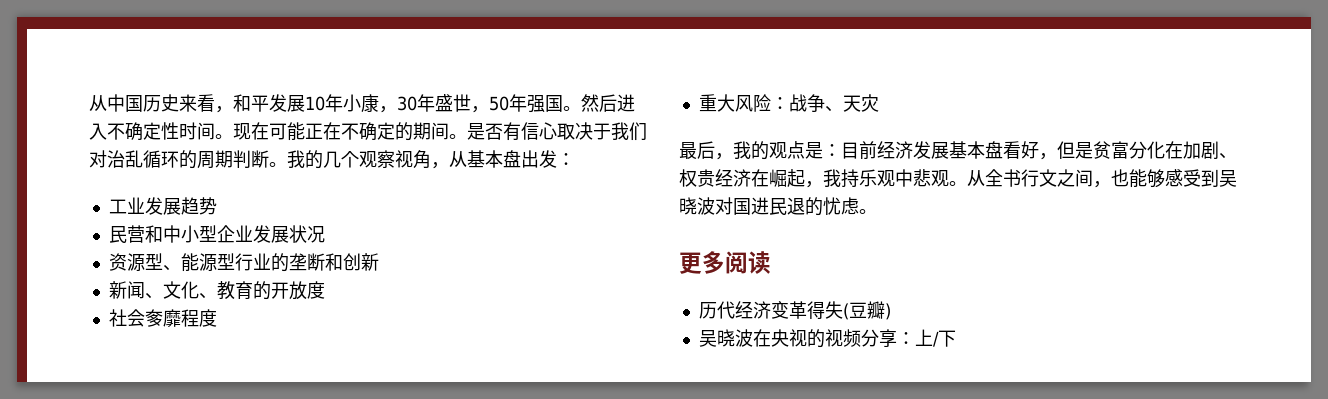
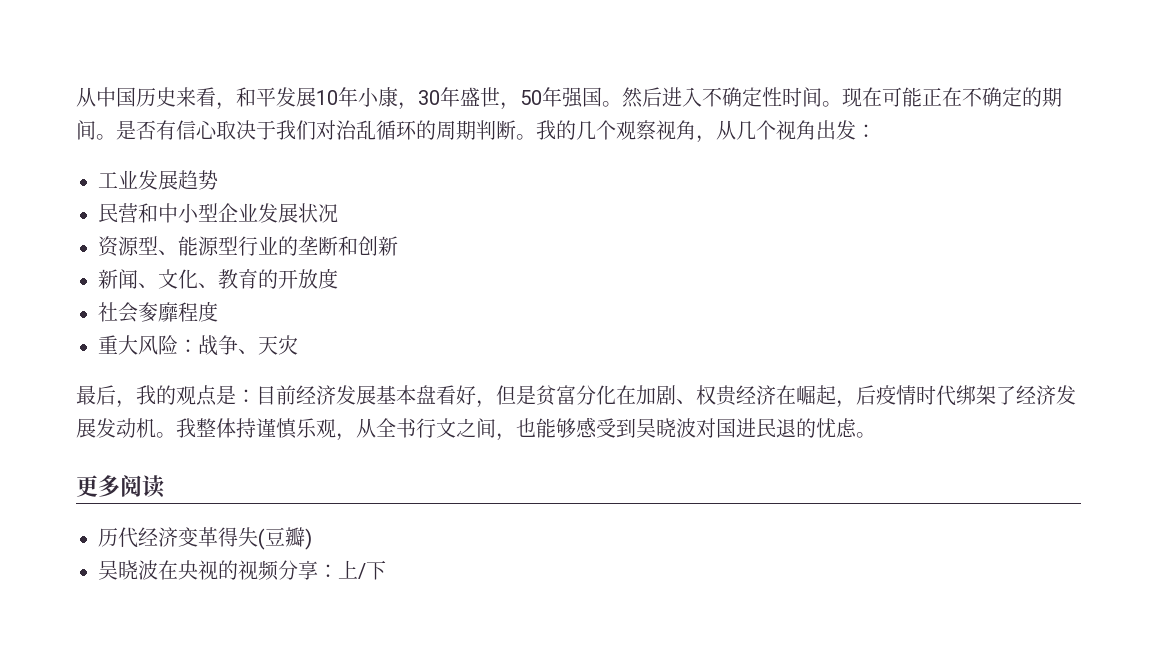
[467,150,521,168] 基本盘 -> [736,120,816,140] 几个视角
[823,169,967,188] 我持乐观中悲观。 -> [856,385,1076,406] [76,418,356,441] 后疫情时代绑架了经济发展发动机。我整体持谨慎乐观，

